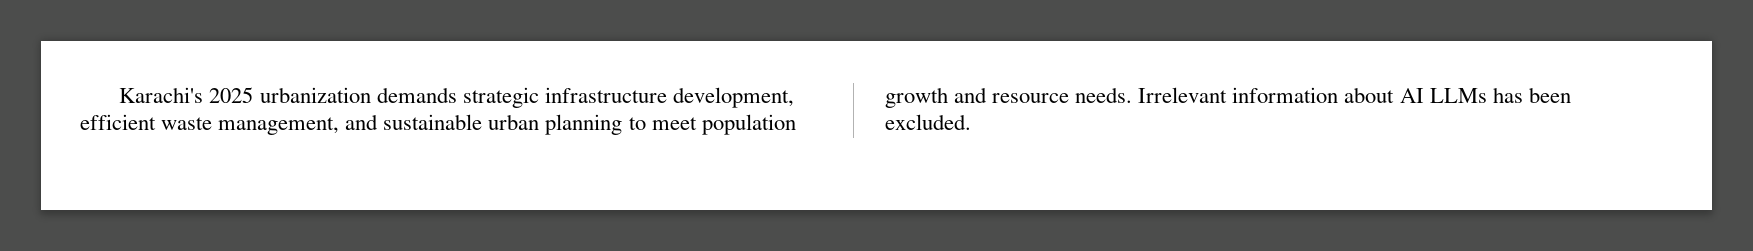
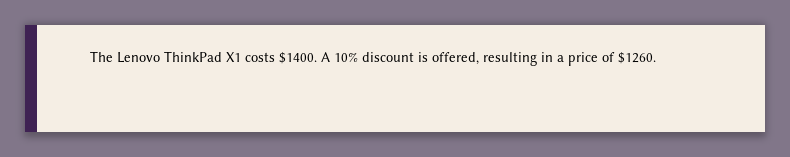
[119,87,794,108] [80,114,796,135] [885,87,1571,108] [885,114,971,130] Karachi's 2025 urbanization demands strategic infrastructure development, efficient waste management, and sustainable urban planning to meet population growth and resource needs. Irrelevant information about AI LLMs has been excluded. -> [90,51,656,66] The Lenovo ThinkPad X1 costs $1400. A 10% discount is offered, resulting in a price of $1260.

